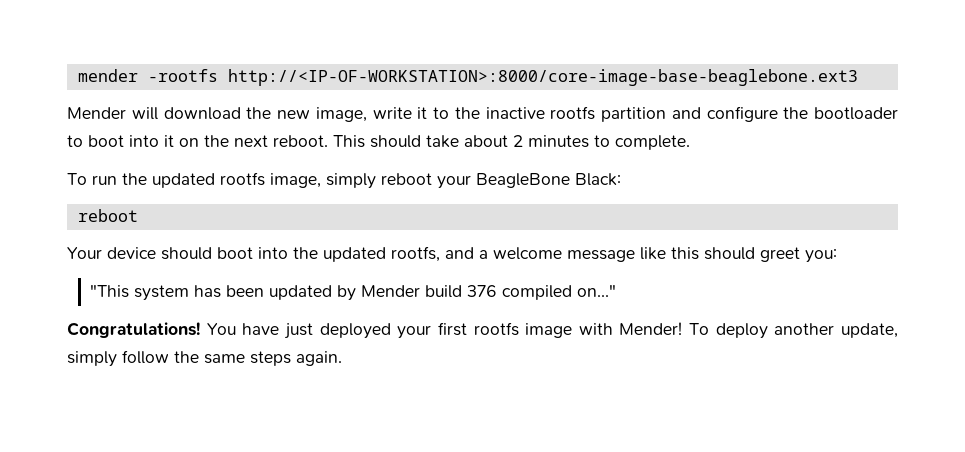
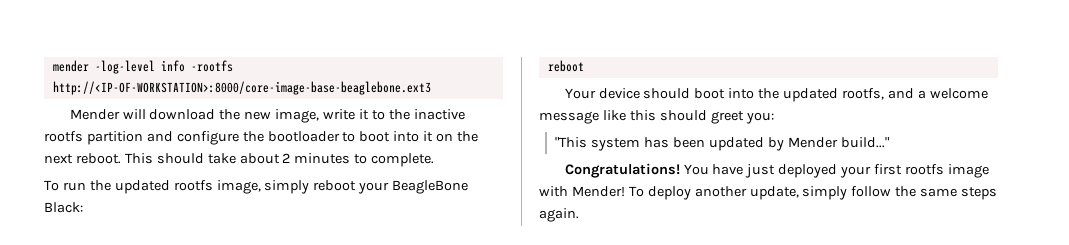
(138, 75) none -> [94,60,185,74] -log-level info
[425,284,617,300] build 376 compiled on..." -> [840,137,889,148] build..."

